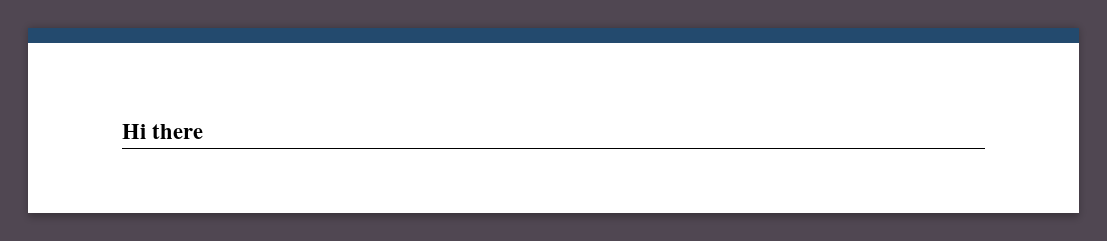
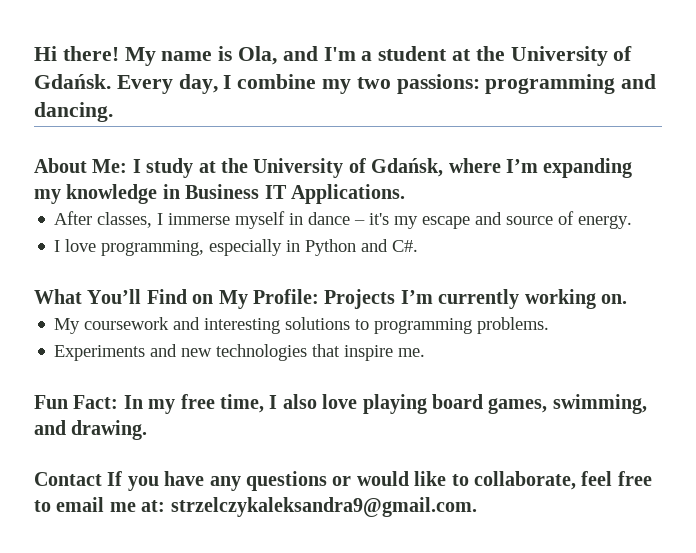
[152,124,204,139] there -> [62,46,633,66] [34,74,657,94] [34,102,113,122] [34,158,633,178] [34,184,405,204] [54,211,633,229] [54,239,419,256] [34,289,627,309] [54,317,550,334] [54,344,426,361] [34,394,647,414] [34,420,148,440] [34,471,652,491] [34,497,477,517] there! My name is Ola, and I'm a student at the University of Gdańsk. Every day, I combine my two passions: programming and dancing. // About Me: I study at the University of Gdańsk, where I’m expanding my knowledge in Business IT Applications. // After classes, I immerse myself in dance – it's my escape and source of energy. // I love programming, especially in Python and C#. // What You’ll Find on My Profile: Projects I’m currently working on. // My coursework and interesting solutions to programming problems. // Experiments and new technologies that inspire me. // Fun Fact: In my free time, I also love playing board games, swimming, and drawing. // Contact If you have any questions or would like to collaborate, feel free to email me at: strzelczykaleksandra9@gmail.com.

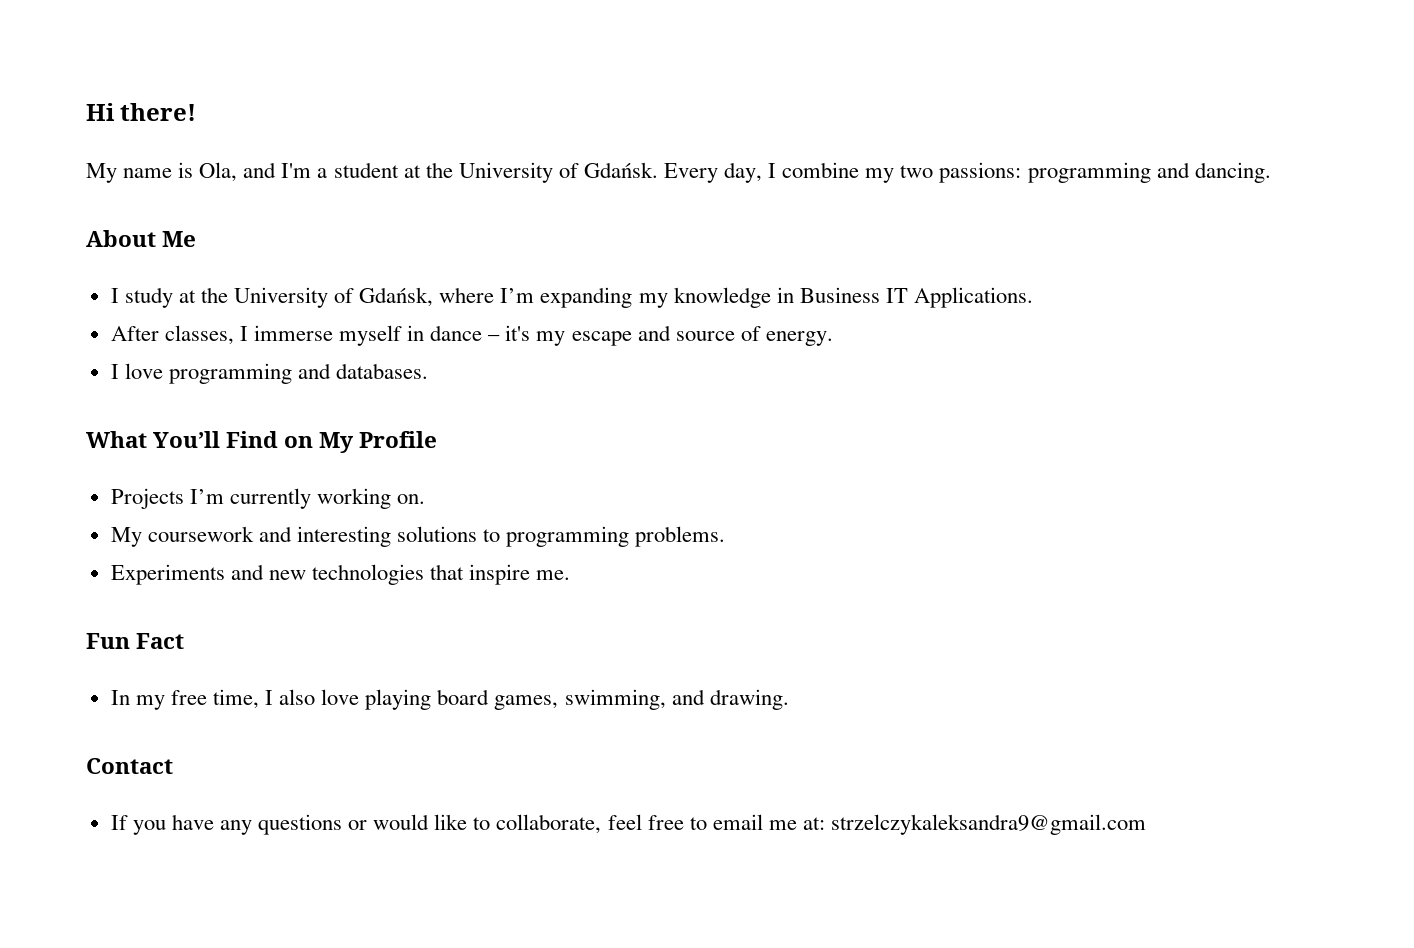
(119, 53) none -> (197, 112) //
[92,159,128,173] Me: -> [162,231,197,247] Me //
[101,239,419,256] programming, especially in Python and C#. -> [168,363,429,384] programming and databases.
[253,289,319,304] Profile: -> [359,431,438,448] Profile //
[73,395,119,409] Fact: -> [136,633,185,649] Fact //
(102, 479) none -> (173, 766) //
[170,497,477,517] strzelczykaleksandra9@gmail.com. -> [830,814,1146,835] strzelczykaleksandra9@gmail.com

